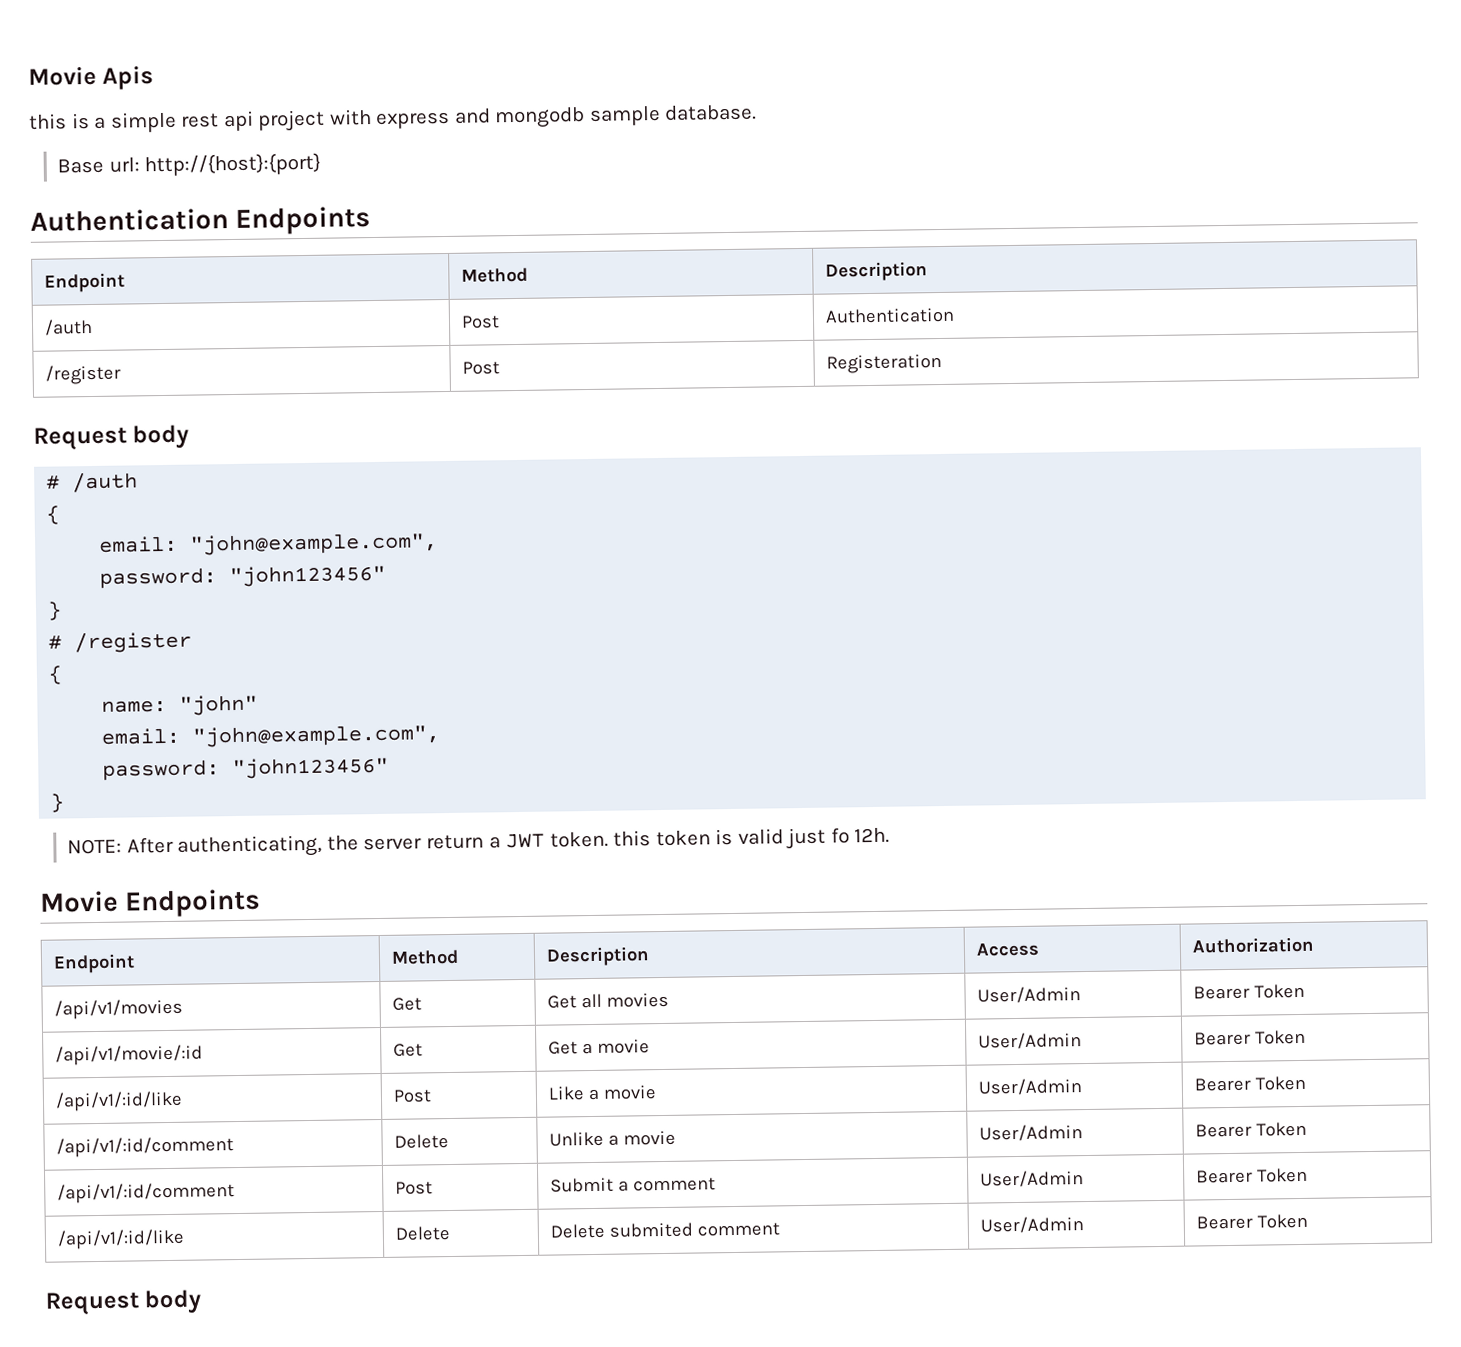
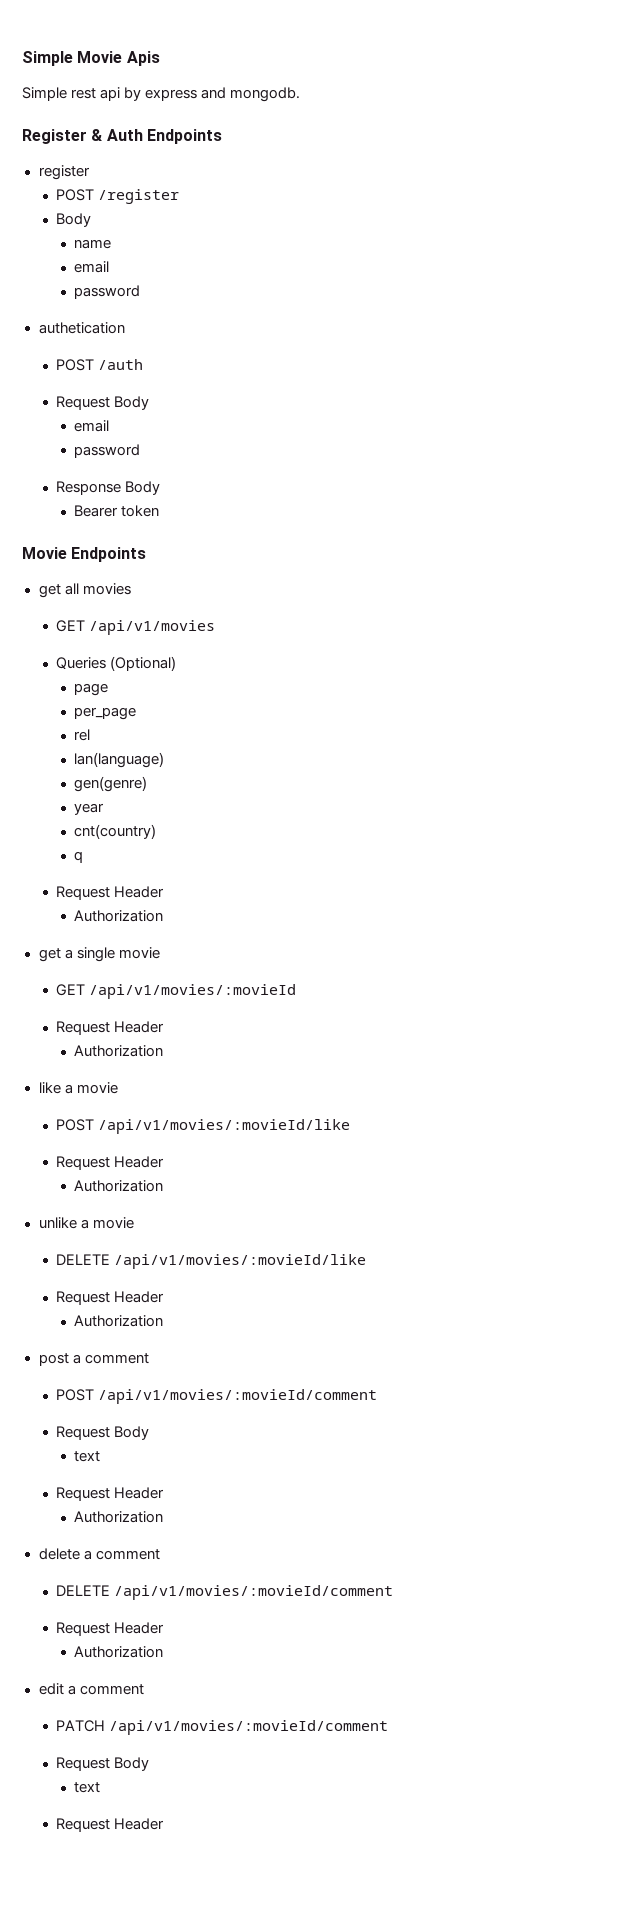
(28, 75) none -> [22,51,73,66] Simple
[29,104,758,133] [57,152,322,177] [30,206,372,235] [44,272,126,293] [461,267,529,283] [825,261,929,282] [44,318,94,336] [461,315,501,329] [825,307,956,324] [45,364,122,385] [462,361,501,375] [826,353,943,374] [33,424,190,451] [46,472,139,493] [46,505,61,525] [99,532,439,556] [99,564,387,589] [47,601,63,621] [48,631,193,654] [48,665,64,685] [101,694,259,716] [101,724,441,748] [102,756,390,781] [50,793,65,813] [67,827,891,858] [40,888,262,918] [53,953,136,974] [391,949,460,965] [546,946,651,967] [976,942,1041,957] [1192,936,1315,954] [54,998,184,1020] [392,997,423,1011] [547,992,670,1009] [977,986,1082,1004] [1193,983,1306,1000] [55,1044,204,1066] [393,1043,424,1057] [548,1039,651,1055] [978,1032,1083,1050] [1194,1029,1307,1046] [55,1090,184,1112] [393,1089,433,1103] [548,1085,658,1101] [978,1078,1083,1096] [1194,1075,1307,1092] [56,1136,235,1158] [394,1134,450,1149] [549,1130,677,1147] [979,1124,1084,1142] [1195,1121,1308,1138] [57,1182,236,1204] [395,1181,434,1195] [550,1177,717,1193] [980,1170,1085,1188] [1196,1167,1309,1184] [57,1228,186,1250] [395,1226,451,1241] [550,1222,781,1239] [980,1216,1085,1234] [1196,1213,1309,1230] [45,1289,202,1316] this is a simple rest api project with express and mongodb sample database. // Base url: http://{host}:{port} // Authentication Endpoints // Endpoint | Method | Description // /auth | Post | Authentication // /register | Post | Registeration // Request body // # /auth // { // email: "john@example.com", // password: "john123456" // } // # /register // { // name: "john" // email: "john@example.com", // password: "john123456" // } // NOTE: After authenticating, the server return a JWT token. this token is valid just fo 12h. // Movie Endpoints // Endpoint | Method | Description | Access | Authorization // /api/v1/movies | Get | Get all movies | User/Admin | Bearer Token // /api/v1/movie/:id | Get | Get a movie | User/Admin | Bearer Token // /api/v1/:id/like | Post | Like a movie | User/Admin | Bearer Token // /api/v1/:id/comment | Delete | Unlike a movie | User/Admin | Bearer Token // /api/v1/:id/comment | Post | Submit a comment | User/Admin | Bearer Token // /api/v1/:id/like | Delete | Delete submited comment | User/Admin | Bearer Token // Request body -> [22,87,301,102] [22,129,222,144] [38,165,90,180] [56,189,180,204] [56,213,92,227] [74,239,112,249] [74,261,110,273] [74,285,141,299] [38,322,125,334] [56,359,144,371] [56,396,150,410] [74,420,110,432] [74,444,141,458] [56,481,161,495] [74,505,160,517] [22,547,147,562] [38,583,131,598] [56,620,216,635] [56,656,177,671] [74,683,109,696] [74,707,137,720] [74,729,91,741] [74,752,165,768] [74,776,148,792] [74,803,105,815] [74,824,157,839] [74,851,84,863] [56,886,165,900] [74,910,164,922] [38,947,160,962] [56,984,297,999] [56,1021,165,1035] [74,1045,164,1057] [38,1082,118,1094] [56,1119,351,1134] [56,1156,165,1170] [74,1180,164,1192] [38,1217,134,1229] [56,1254,367,1269] [56,1291,165,1305] [74,1315,164,1327] [38,1353,149,1366] [56,1389,378,1404] [56,1426,150,1440] [74,1451,101,1462] [56,1487,165,1501] [74,1511,164,1523] [38,1548,160,1560] [56,1585,394,1600] [56,1622,165,1636] [74,1646,164,1658] [38,1683,144,1695] [56,1720,389,1735] [56,1757,150,1771] [74,1782,101,1793] [56,1818,165,1832] Simple rest api by express and mongodb. // Register & Auth Endpoints // register // POST /register // Body // name // email // password // authetication // POST /auth // Request Body // email // password // Response Body // Bearer token // Movie Endpoints // get all movies // GET /api/v1/movies // Queries (Optional) // page // per_page // rel // lan(language) // gen(genre) // year // cnt(country) // q // Request Header // Authorization // get a single movie // GET /api/v1/movies/:movieId // Request Header // Authorization // like a movie // POST /api/v1/movies/:movieId/like // Request Header // Authorization // unlike a movie // DELETE /api/v1/movies/:movieId/like // Request Header // Authorization // post a comment // POST /api/v1/movies/:movieId/comment // Request Body // text // Request Header // Authorization // delete a comment // DELETE /api/v1/movies/:movieId/comment // Request Header // Authorization // edit a comment // PATCH /api/v1/movies/:movieId/comment // Request Body // text // Request Header

